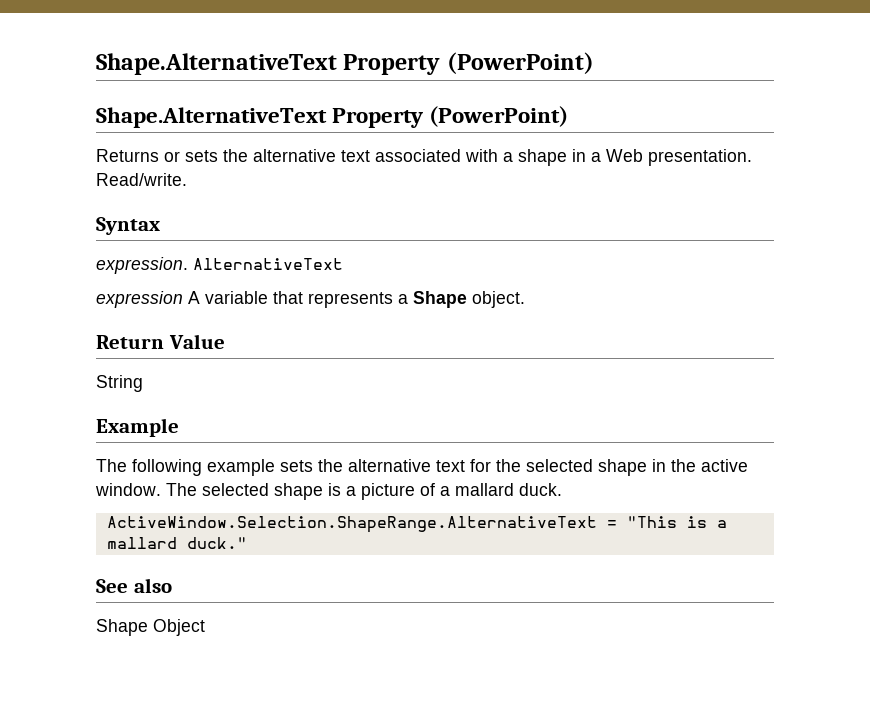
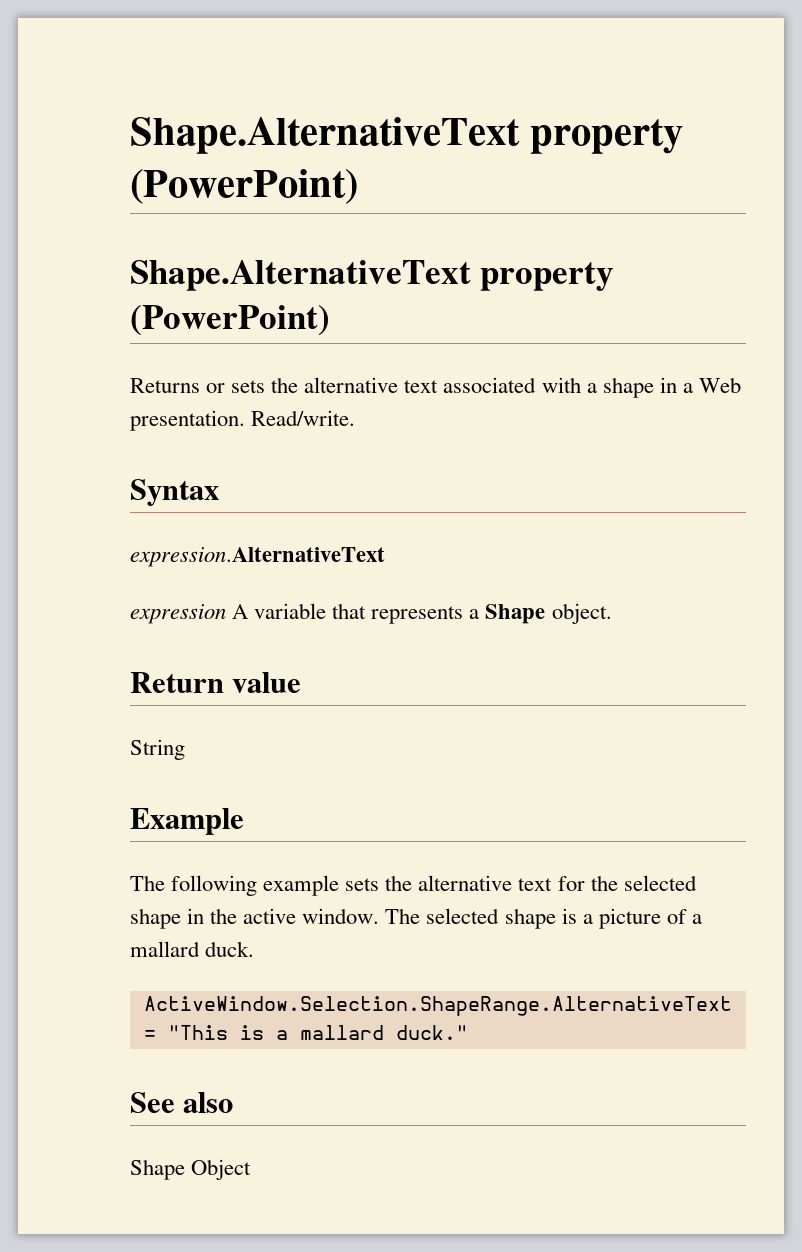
[96,53,441,75] Shape.AlternativeText Property -> [130,117,683,154] Shape.AlternativeText property
[332,108,424,128] Property -> [480,262,615,291] property
[96,257,343,274] expression. AlternativeText -> [130,547,385,567] expression.AlternativeText
[168,334,225,349] Value -> [232,672,302,693] value

